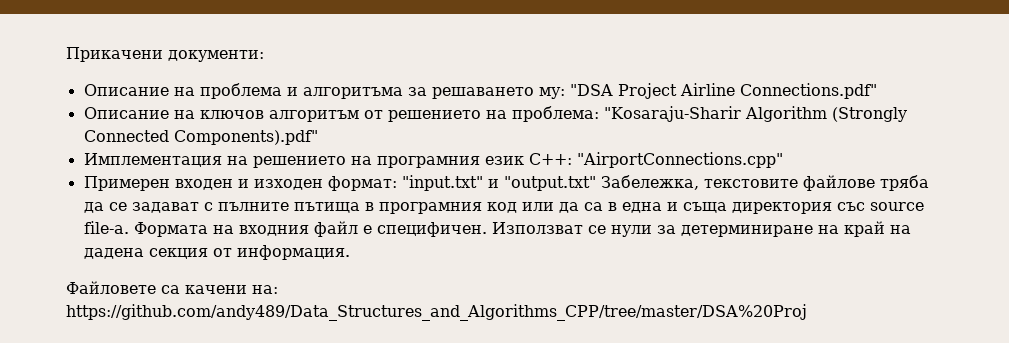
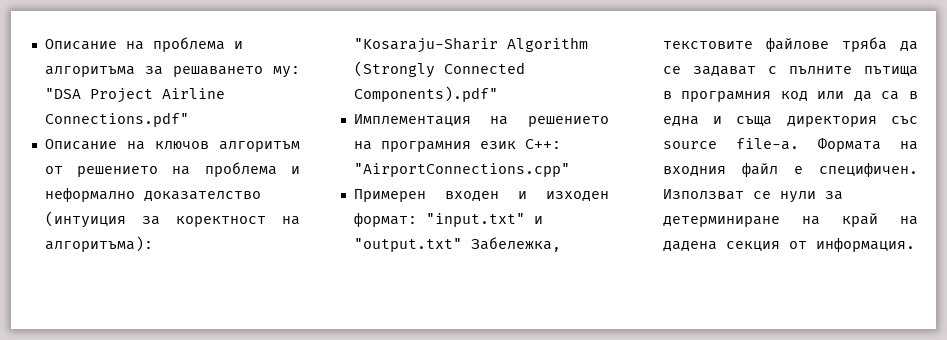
[66,47,264,62] Прикачени документи: // -> (44, 44) none
[511,106,599,122] проблема: -> [204,162,300,177] [44,187,261,202] [44,211,300,228] [44,236,153,252] проблема и неформално доказателство (интуиция за коректност на алгоритъма):
[66,281,278,294] [66,304,807,321] // Файловете са качени на: https://github.com/andy489/Data_Structures_and_Algorithms_CPP/tree/master/DSA%20Proj -> (915, 244) none

